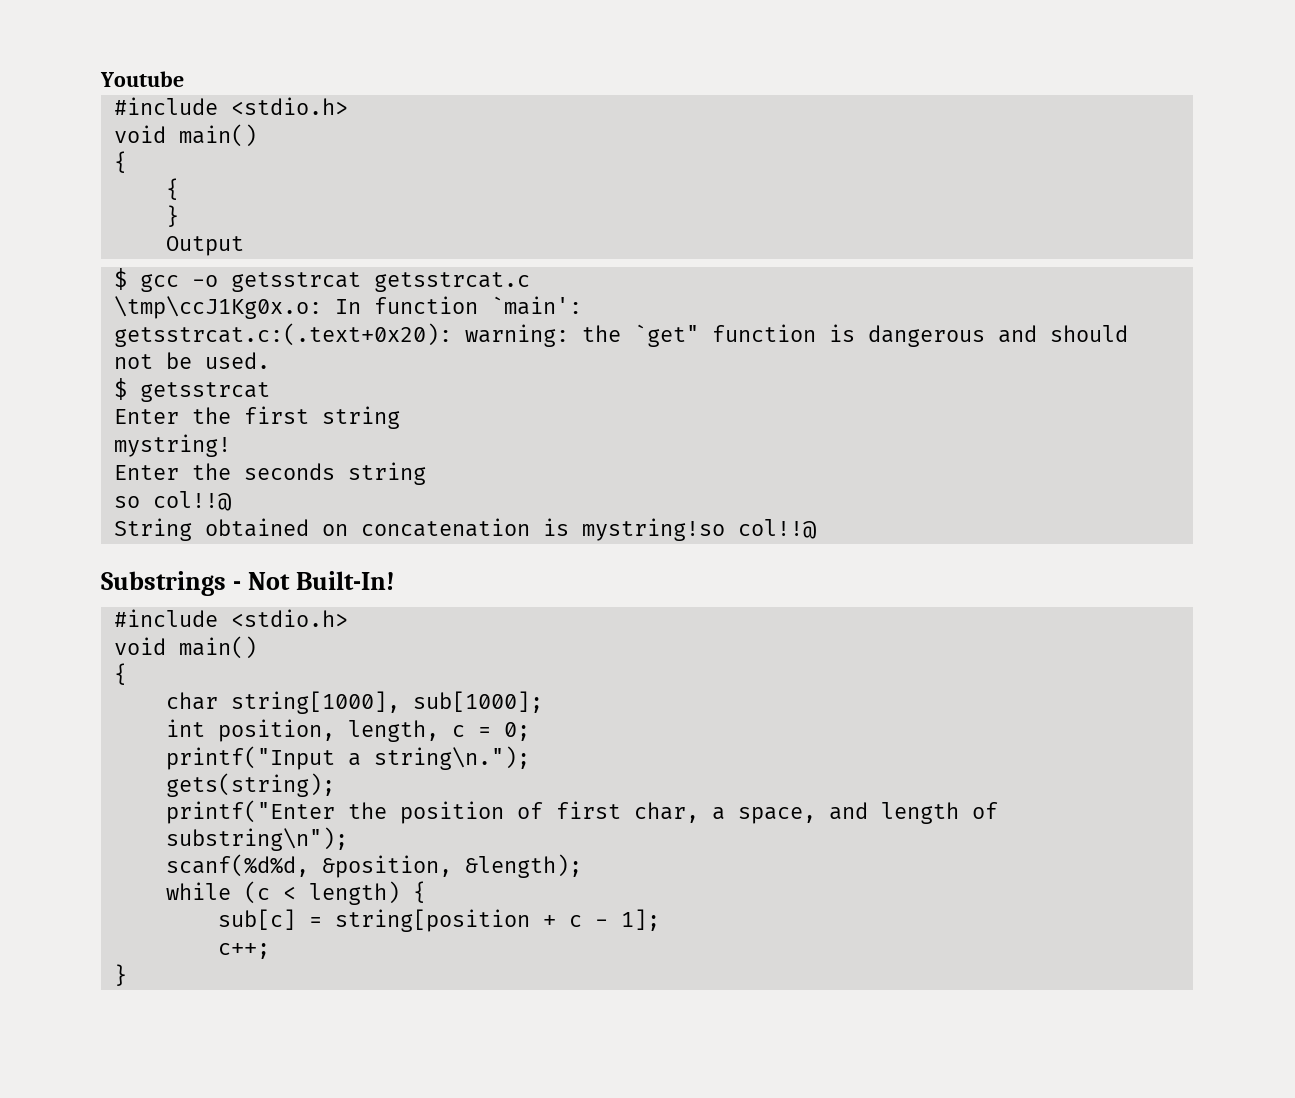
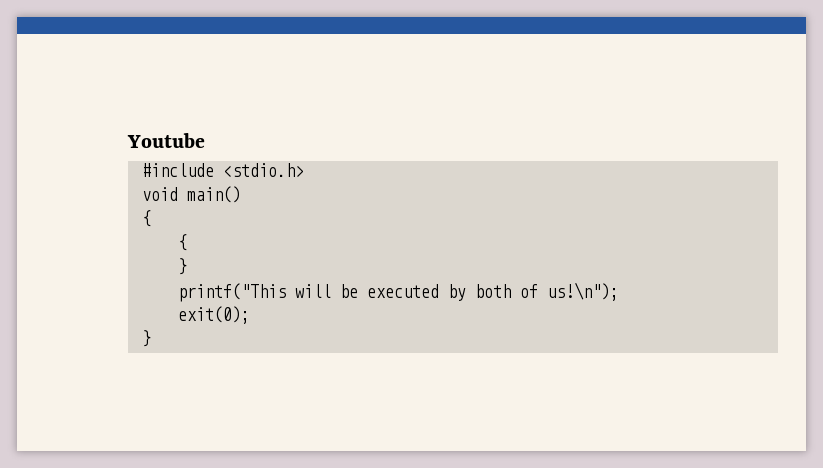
[166,236,245,256] [114,268,531,292] [114,296,583,319] [114,323,1129,347] [114,352,271,369] [114,378,271,402] [114,406,401,429] [114,434,232,457] [114,462,427,485] [114,491,232,511] [114,518,817,541] [101,571,395,596] [114,609,349,627] [114,636,258,659] [114,663,128,685] [166,691,544,714] [166,719,531,742] [166,746,531,770] [166,773,336,797] [166,800,999,824] [166,827,349,851] [166,854,583,878] [166,881,427,905] [218,909,661,932] [218,943,271,959] Output // $ gcc -o getsstrcat getsstrcat.c // \tmp\ccJ1Kg0x.o: In function `main': // getsstrcat.c:(.text+0x20): warning: the `get" function is dangerous and should not be used. // $ getsstrcat // Enter the first string // mystring! // Enter the seconds string // so col!!@ // String obtained on concatenation is mystring!so col!!@ // Substrings - Not Built-In! // #include <stdio.h> // void main() // { // char string[1000], sub[1000]; // int position, length, c = 0; // printf("Input a string\n."); // gets(string); // printf("Enter the position of first char, a space, and length of substring\n"); // scanf(%d%d, &position, &length); // while (c < length) { // sub[c] = string[position + c - 1]; // c++; -> [177,282,619,302] [177,306,250,324] printf("This will be executed by both of us!\n"); // exit(0);

